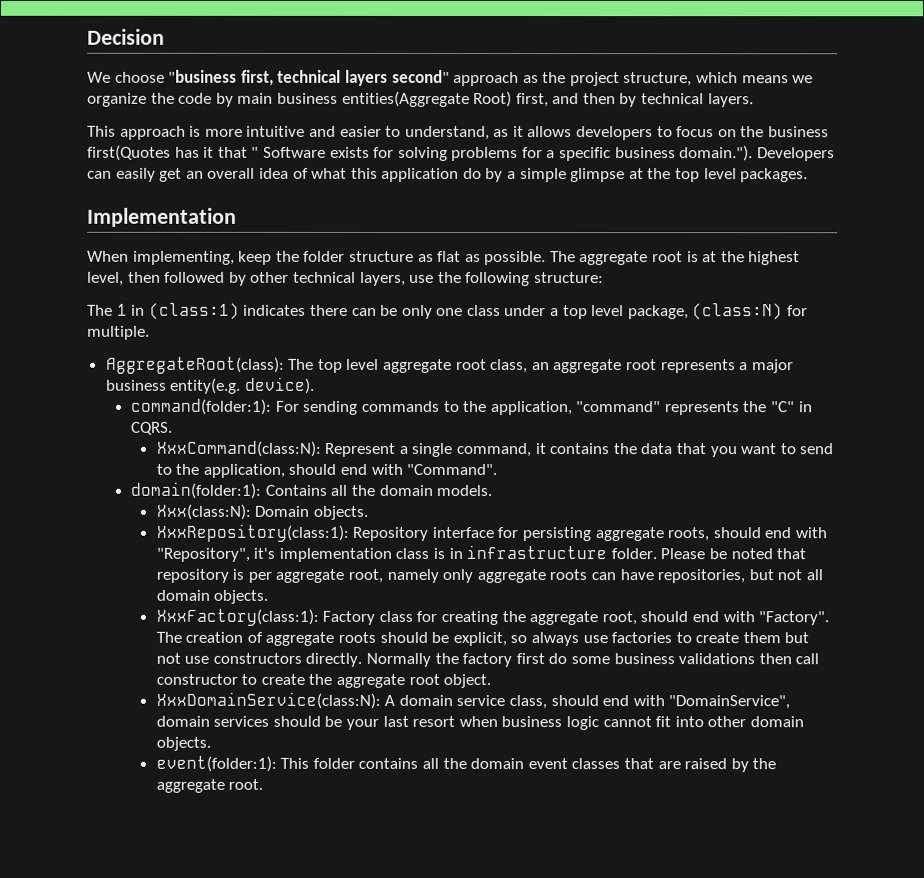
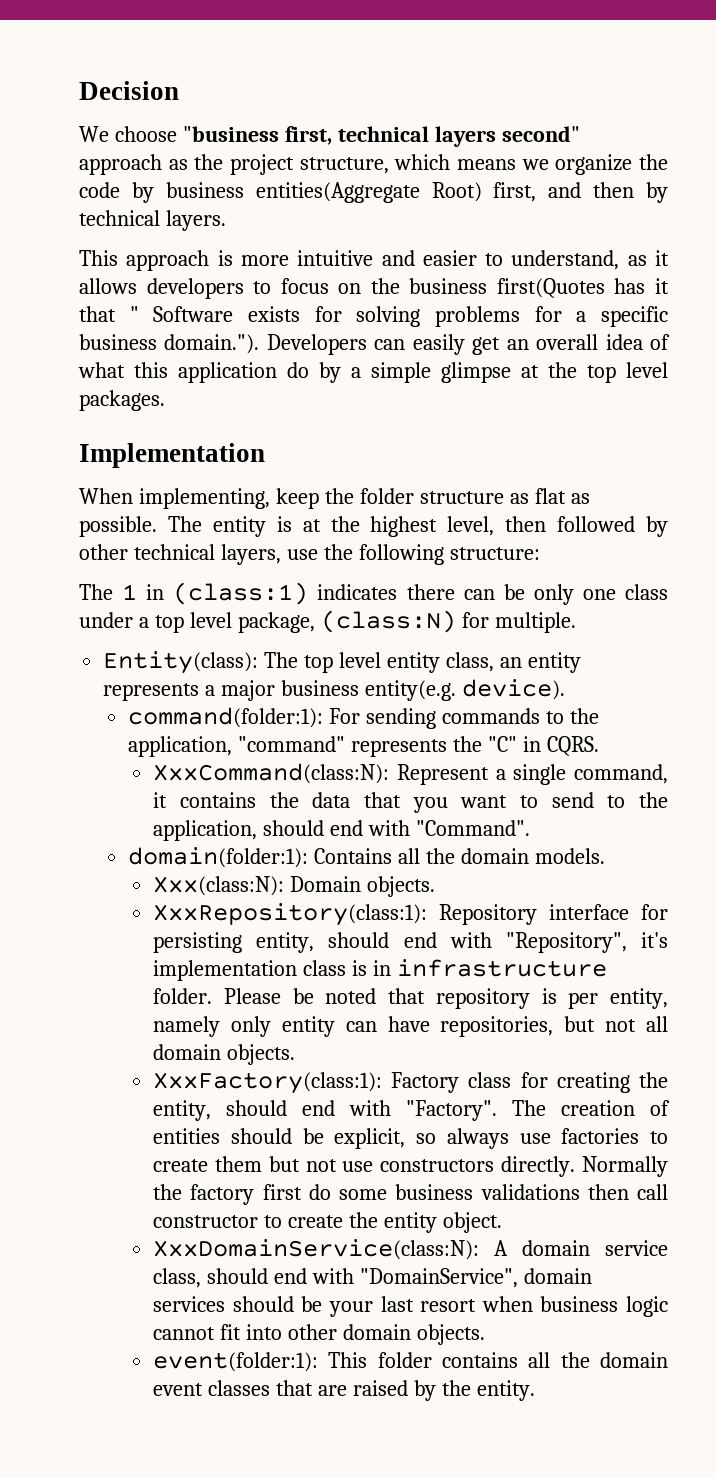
[237,92,274,104] main -> (154, 192) none
[579,251,684,266] aggregate root -> [212,516,266,537] entity
[105,356,285,374] AggregateRoot(class): -> [103,651,259,674] Entity(class):
[383,358,658,374] aggregate root class, an aggregate root -> [386,652,581,673] entity class, an entity
[594,527,710,542] aggregate roots, -> [256,932,315,953] entity,
[275,568,588,584] aggregate root, namely only aggregate roots -> [610,988,668,1009] [153,1016,335,1037] entity, namely only entity
[529,611,637,626] aggregate root, -> [153,1100,212,1121] entity,
[265,631,376,646] aggregate roots -> [153,1128,221,1144] entities
[335,673,440,688] aggregate root -> [383,1212,437,1233] entity
[155,778,264,793] aggregate root. -> [476,1380,535,1401] entity.

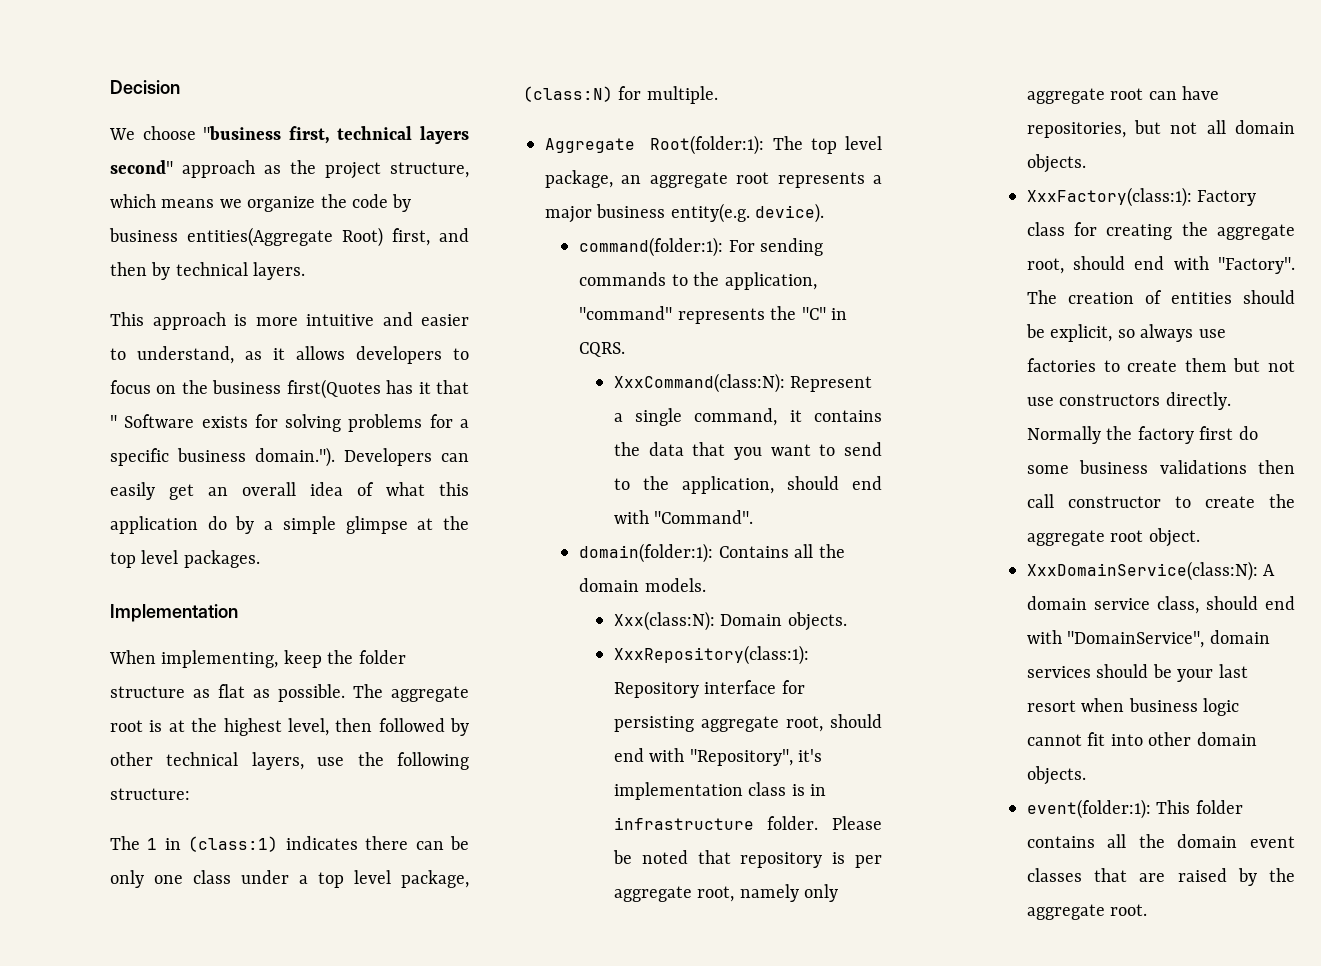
[212,516,266,537] entity -> [391,686,469,702] [110,720,143,732] aggregate root
[103,651,259,674] Entity(class): -> [545,135,765,155] Aggregate Root(folder:1):
[386,652,581,673] entity class, an entity -> [545,170,770,188] package, an aggregate root
[256,932,315,953] entity, -> [700,716,823,732] aggregate root,
[610,988,668,1009] [153,1016,335,1037] entity, namely only entity -> [613,884,839,902] [1026,88,1144,104] aggregate root, namely only aggregate root
[153,1100,212,1121] entity, -> [1217,224,1295,240] [1026,258,1064,274] aggregate root,
[383,1212,437,1233] entity -> [1026,530,1144,546] aggregate root
[476,1380,535,1401] entity. -> [1026,904,1148,920] aggregate root.

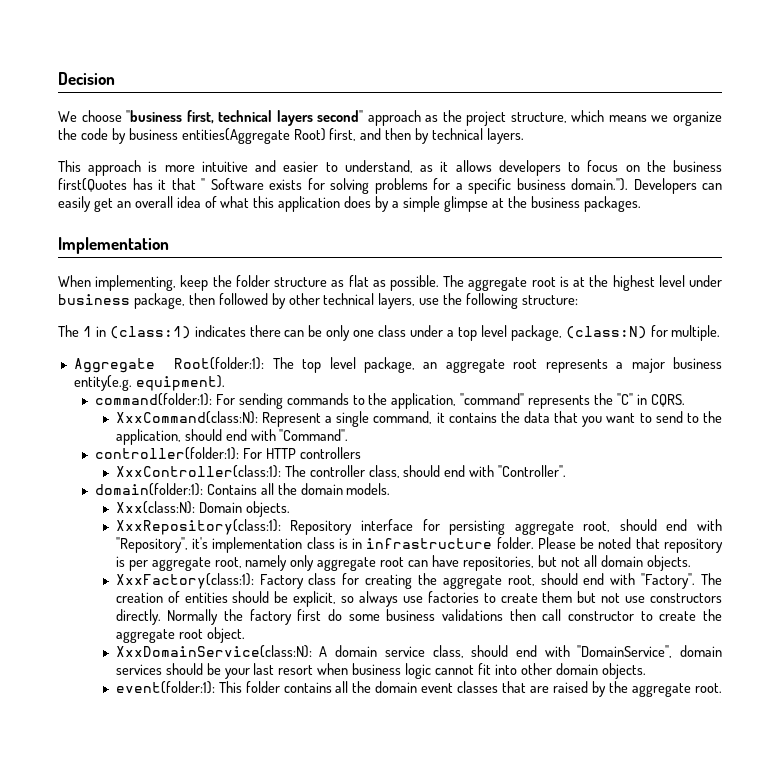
[207,516,227,530] do -> [344,196,372,208] does
[110,550,179,568] top level -> [530,196,580,208] business
[287,718,329,736] level, -> [658,275,722,287] [58,293,185,309] level under business package,
[755,203,825,223] device). -> [135,375,225,391] equipment).
(754, 517) none -> [94,447,361,460] [115,465,567,478] // controller(folder:1): For HTTP controllers // XxxController(class:1): The controller class, should end with "Controller".

